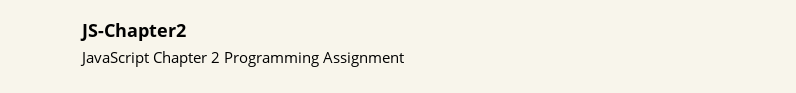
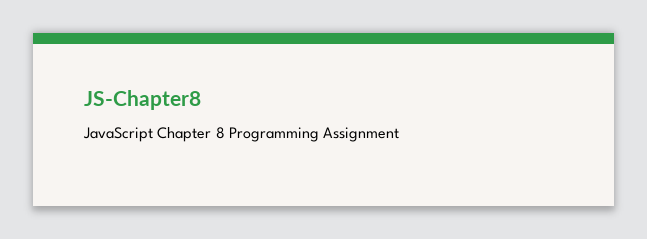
[80,23,186,41] JS-Chapter2 -> [84,90,201,110] JS-Chapter8
[211,52,221,63] 2 -> [215,127,225,139] 8

